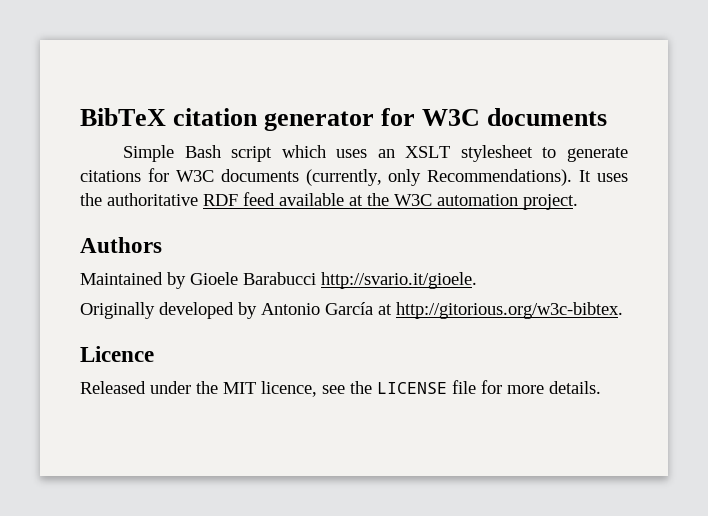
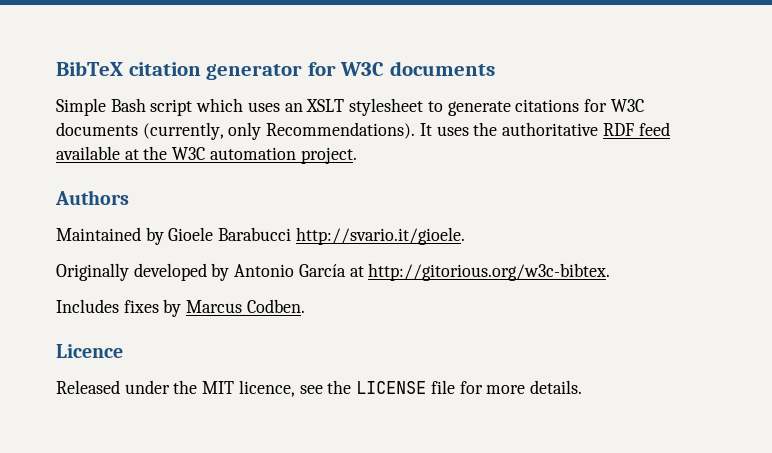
(623, 310) none -> [56,299,305,317] // Includes fixes by Marcus Codben.

